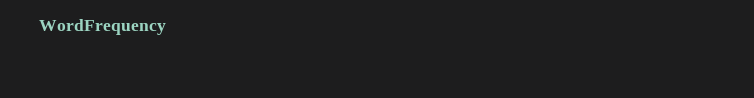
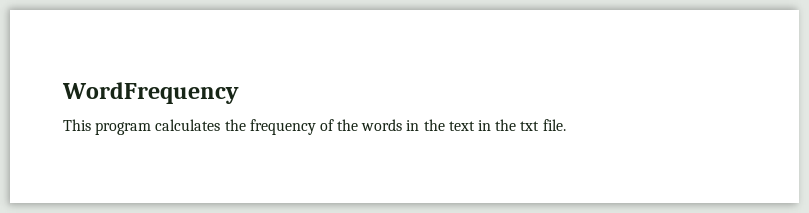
(166, 27) none -> [63,119,566,135] // This program calculates the frequency of the words in the text in the txt file.

